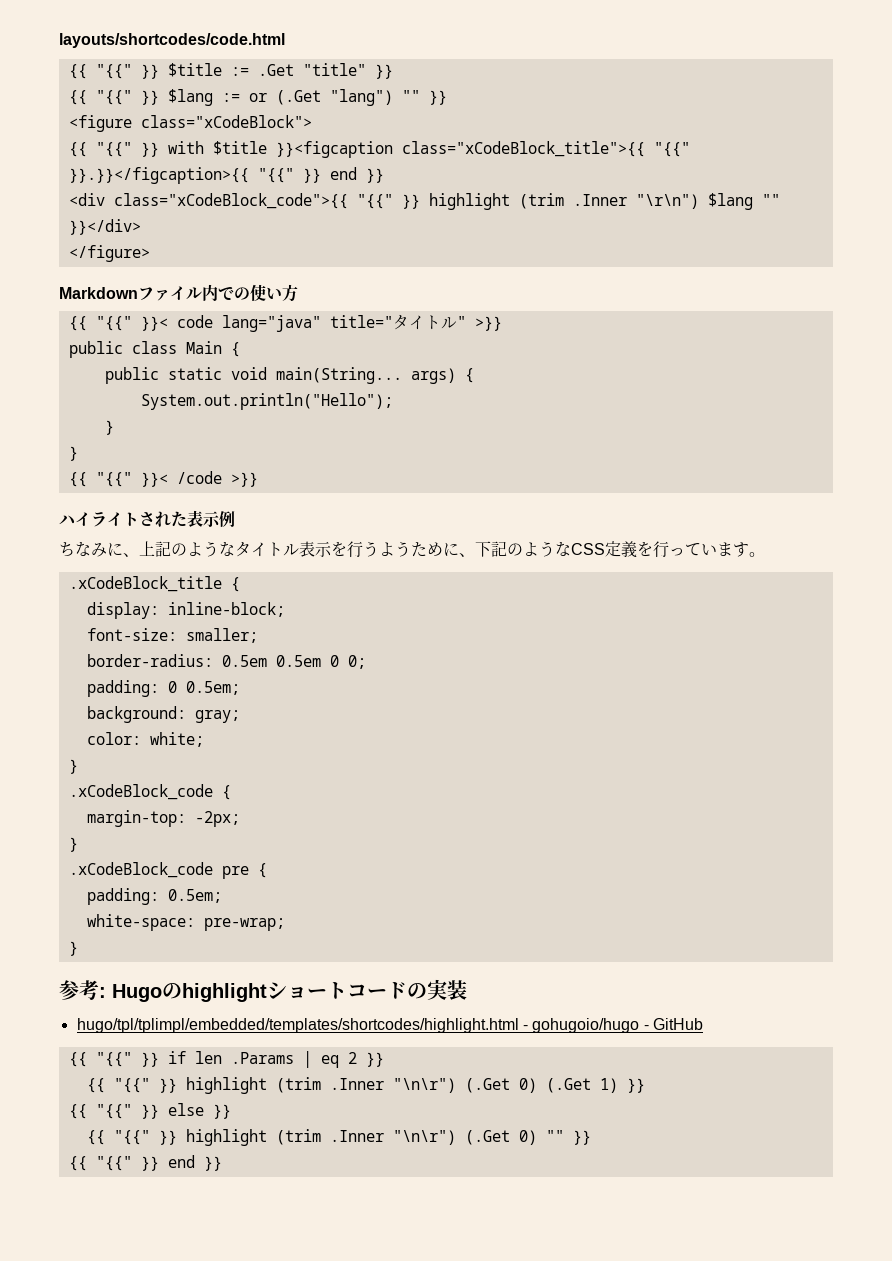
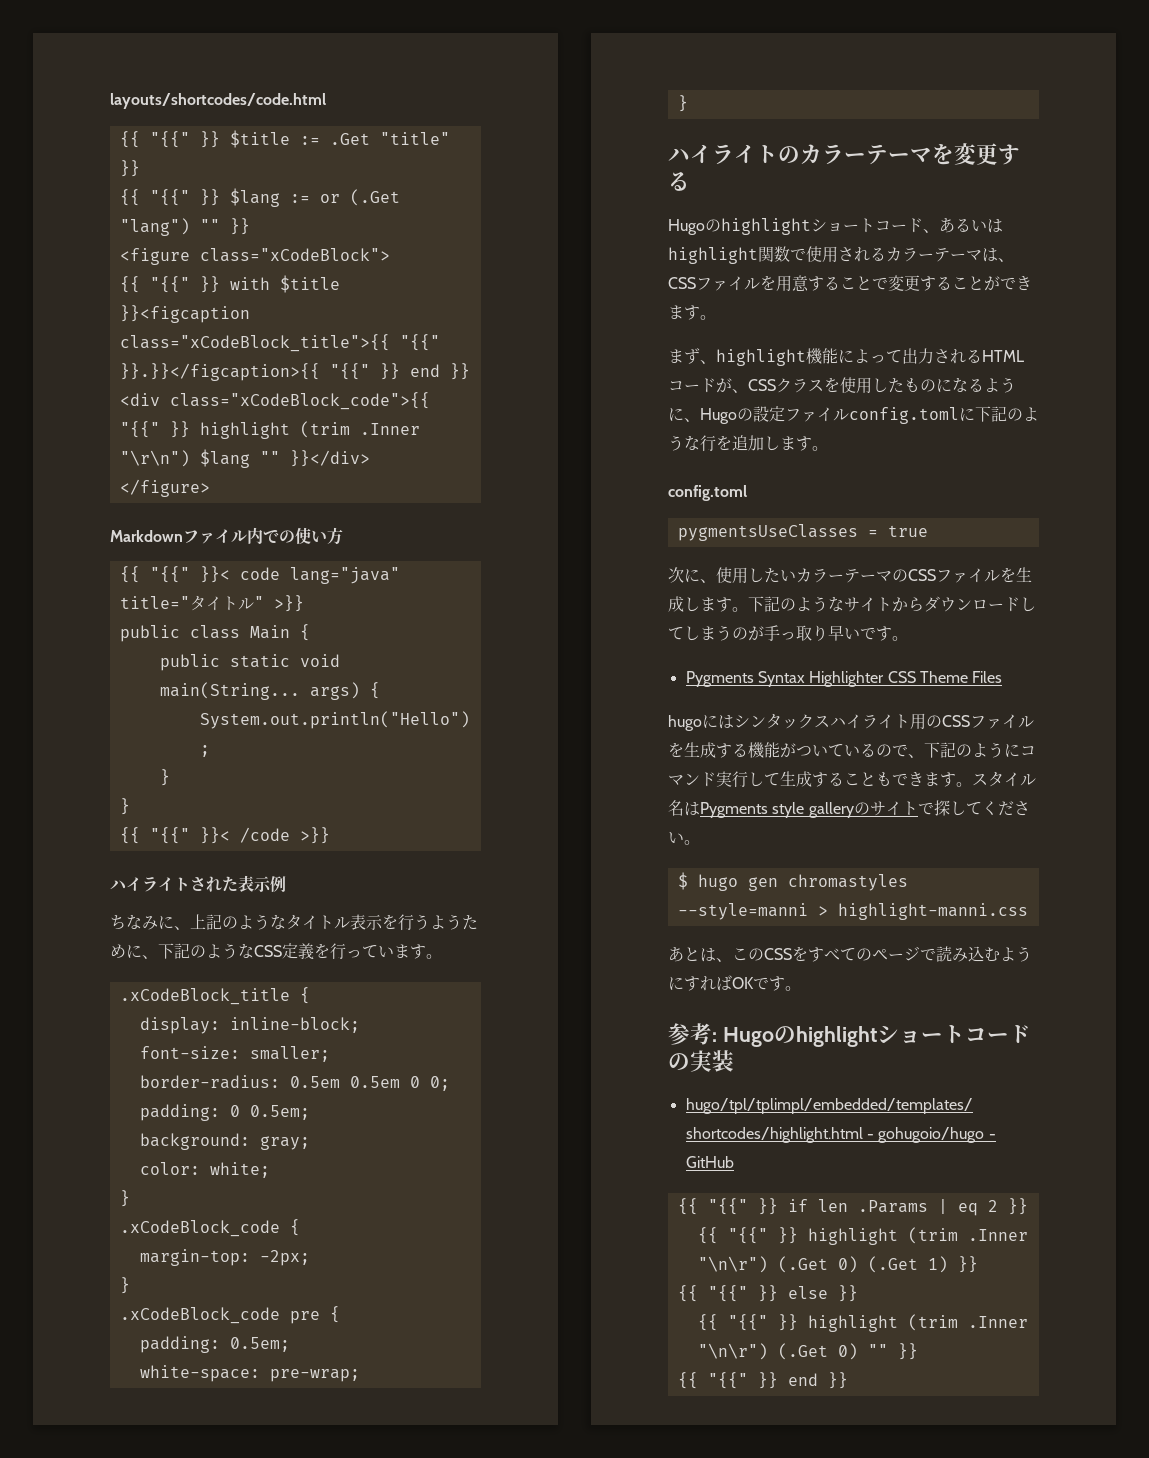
(78, 948) none -> [668,143,1020,165] [668,172,690,191] [668,218,1003,235] [668,246,1014,264] [668,275,1032,292] [668,305,716,320] [668,348,1024,366] [668,377,1016,394] [668,406,1039,424] [668,435,828,452] [668,485,747,501] [677,524,928,541] [668,567,1032,584] [668,596,1036,612] [668,625,908,641] [685,671,1003,687] [668,713,1034,731] [668,742,1036,758] [668,771,1036,788] [668,800,1030,818] [668,831,700,845] [677,872,908,891] [677,903,1028,920] [668,946,1032,962] [668,975,801,991] // ハイライトのカラーテーマを変更する // Hugoのhighlightショートコード、あるいはhighlight関数で使用されるカラーテーマは、CSSファイルを用意することで変更することができます。 // まず、highlight機能によって出力されるHTMLコードが、CSSクラスを使用したものになるように、Hugoの設定ファイルconfig.tomlに下記のような行を追加します。 // config.toml // pygmentsUseClasses = true // 次に、使用したいカラーテーマのCSSファイルを生成します。下記のようなサイトからダウンロードしてしまうのが手っ取り早いです。 // Pygments Syntax Highlighter CSS Theme Files // hugoにはシンタックスハイライト用のCSSファイルを生成する機能がついているので、下記のようにコマンド実行して生成することもできます。スタイル名はPygments style galleryのサイトで探してください。 // $ hugo gen chromastyles --style=manni > highlight-manni.css // あとは、このCSSをすべてのページで読み込むようにすればOKです。

